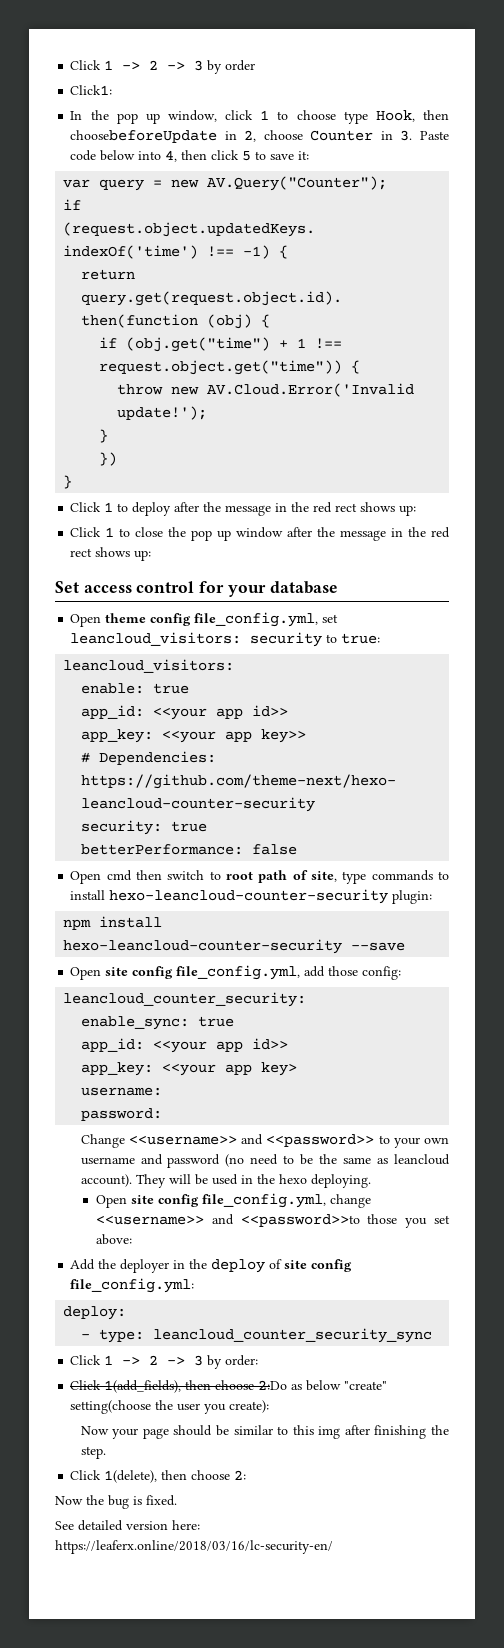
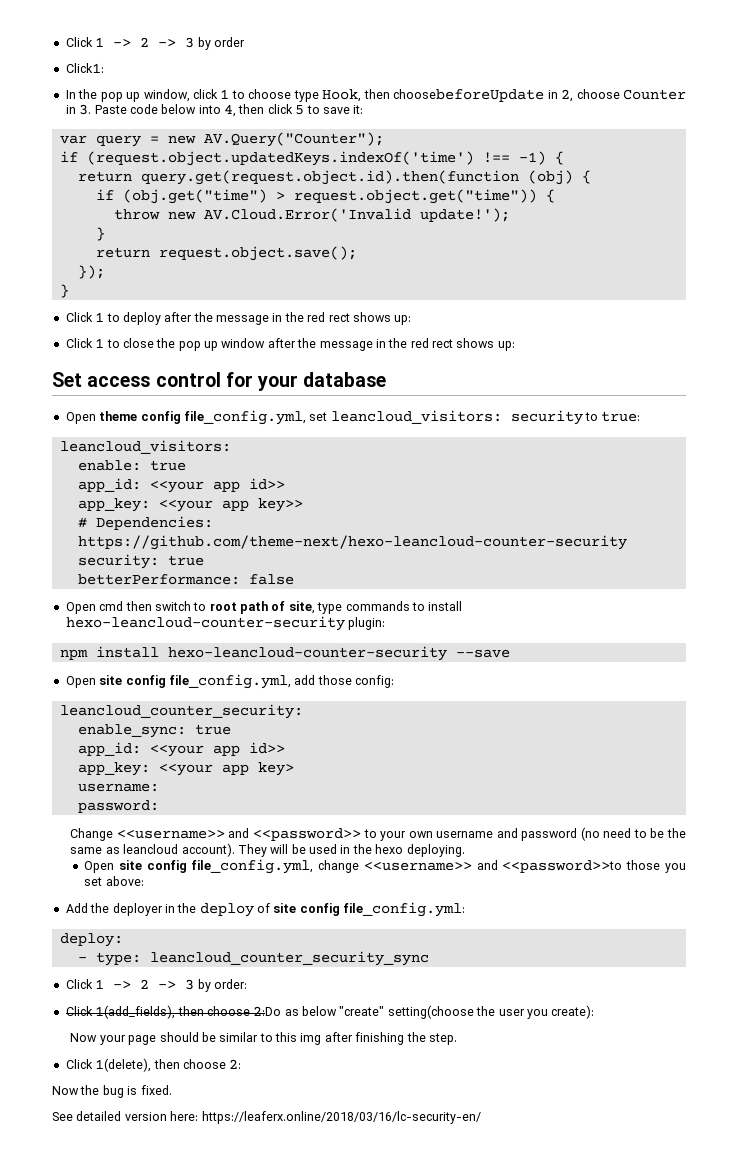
[279,338,343,349] + 1 !== -> [275,192,285,200] >
[99,452,118,466] }) -> [95,246,357,261] [77,265,105,279] return request.object.save(); // });

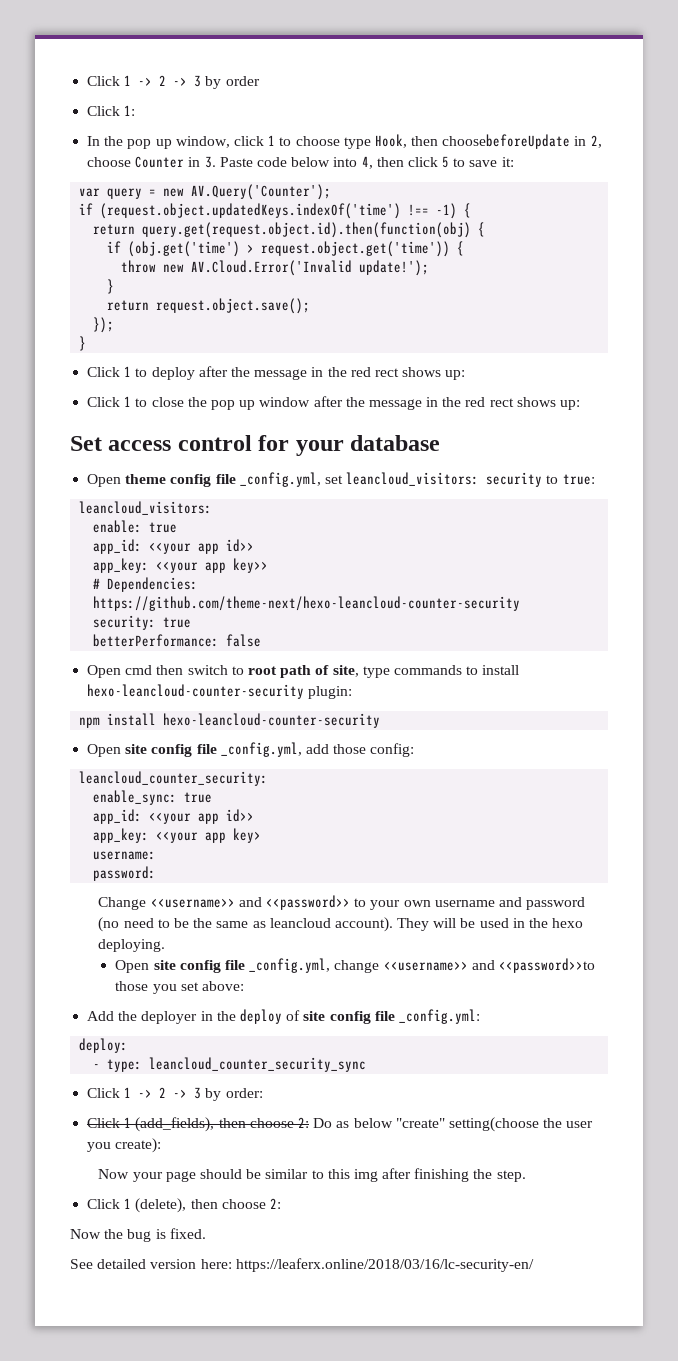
[65,63,104,73] Click1: -> [87,105,136,116] Click 1:
[203,132,384,147] AV.Query("Counter"); -> [191,184,332,200] AV.Query('Counter');
[140,170,573,185] query.get(request.object.id).then(function (obj) -> [142,222,472,238] query.get(request.object.id).then(function(obj)
[122,189,537,204] (obj.get("time") > request.object.get("time")) -> [128,241,451,257] (obj.get('time') > request.object.get('time'))
[183,410,306,425] file_config.yml, -> [215,472,321,487] file _config.yml,
[455,649,510,658] [65,674,291,689] --save // Open site config file_config.yml, -> [87,742,302,757] // Open site config file _config.yml,
[191,859,314,874] file_config.yml, -> [224,958,331,973] file _config.yml,
[343,902,466,917] file_config.yml: -> [374,1009,480,1024] file _config.yml:
[95,1005,282,1019] 1(add_fields), then choose 2:Do -> [124,1117,333,1132] 1 (add_fields), then choose 2: Do
[95,1058,152,1072] 1(delete), -> [124,1198,187,1213] 1 (delete),

